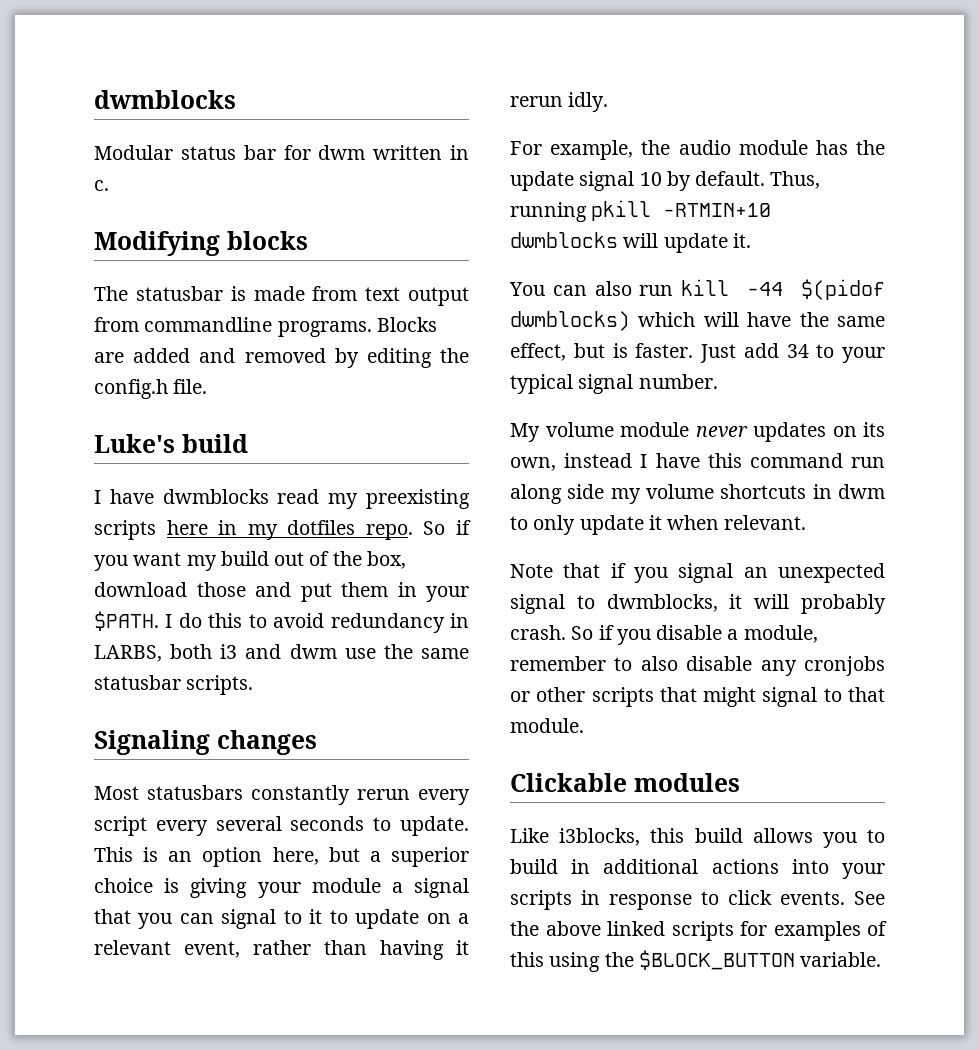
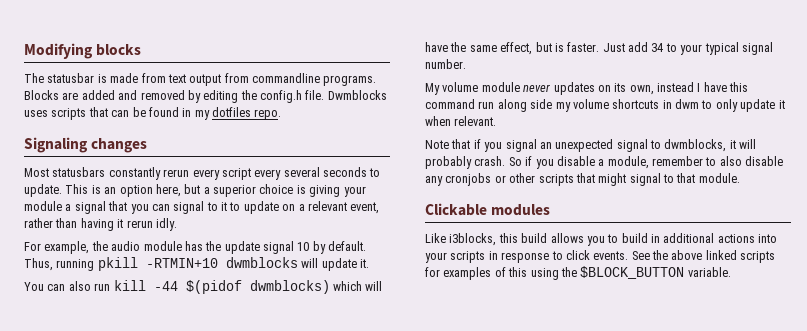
[94,90,236,109] [94,145,469,160] [94,180,109,191] dwmblocks // Modular status bar for dwm written in c. // -> (24, 51) none
[94,434,248,453] [94,489,471,509] [94,520,471,540] [94,551,406,571] [94,582,469,602] [94,611,469,633] [94,644,469,662] [94,675,254,695] // Luke's build // I have dwmblocks read my preexisting scripts here in my dotfiles repo. So if you want my build out of the box, download those and put them in your $PATH. I do this to avoid redundancy in LARBS, both i3 and dwm use the same statusbar scripts. -> [327,90,387,100] [24,107,282,120] Dwmblocks uses scripts that can be found in my dotfiles repo.

